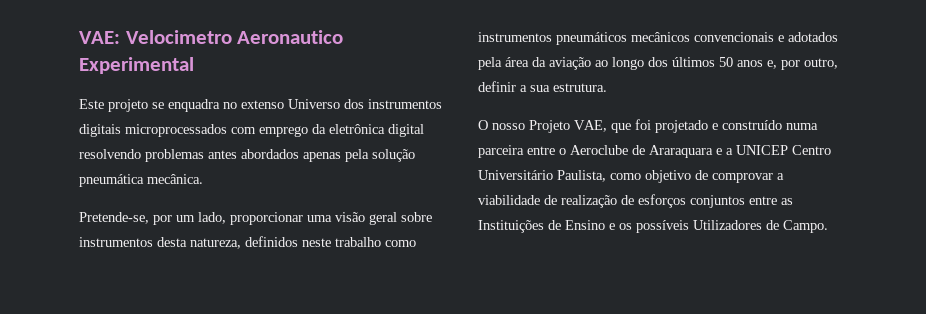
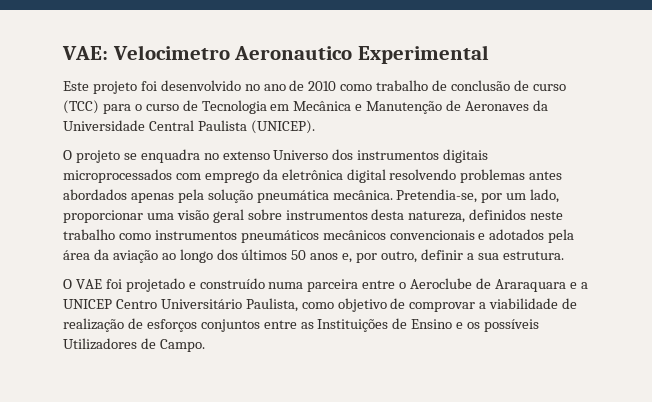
(148, 105) none -> [140,80,566,91] [63,100,548,114] [63,120,315,134] [63,150,120,163] foi desenvolvido no ano de 2010 como trabalho de conclusão de curso (TCC) para o curso de Tecnologia em Mecânica e Manutenção de Aeronaves da Universidade Central Paulista (UNICEP). // O projeto
[79,212,149,224] // Pretende-se, -> [396,189,478,203] Pretendia-se,
[492,120,631,133] nosso Projeto VAE, que -> [75,279,102,289] VAE

